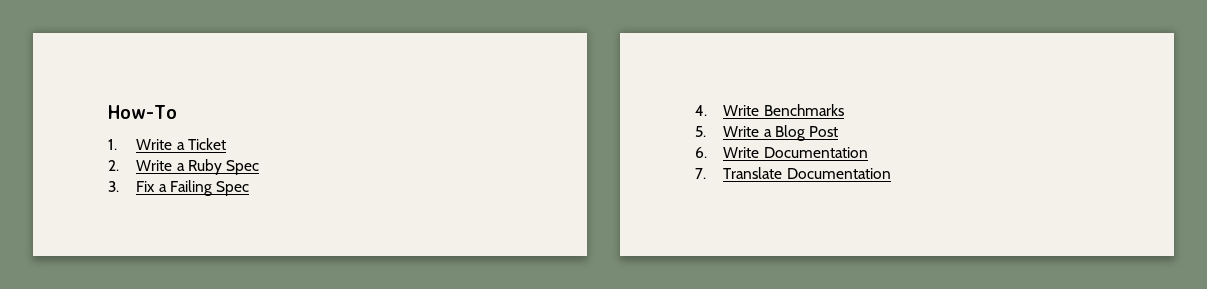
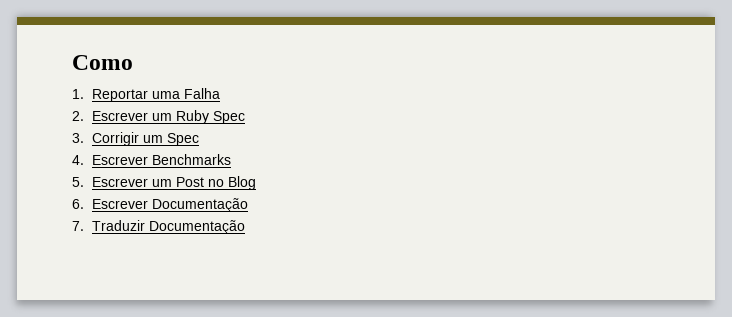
[108,105,177,119] How-To -> [72,55,133,70] Como
[136,138,226,150] Write a Ticket -> [92,88,221,102] Reportar uma Falha
[136,160,185,171] Write a -> [92,111,173,121] Escrever um
[136,180,212,196] Fix a Failing -> [92,132,164,146] Corrigir um
[723,105,760,116] Write -> [92,155,149,165] Escrever
[723,126,772,137] Write a -> [92,177,225,187] Escrever um Post no
[809,126,839,137] Post -> (257, 183) none
[723,147,868,158] Write Documentation -> [92,198,249,212] Escrever Documentação
[723,167,891,179] Translate Documentation -> [92,220,246,234] Traduzir Documentação

